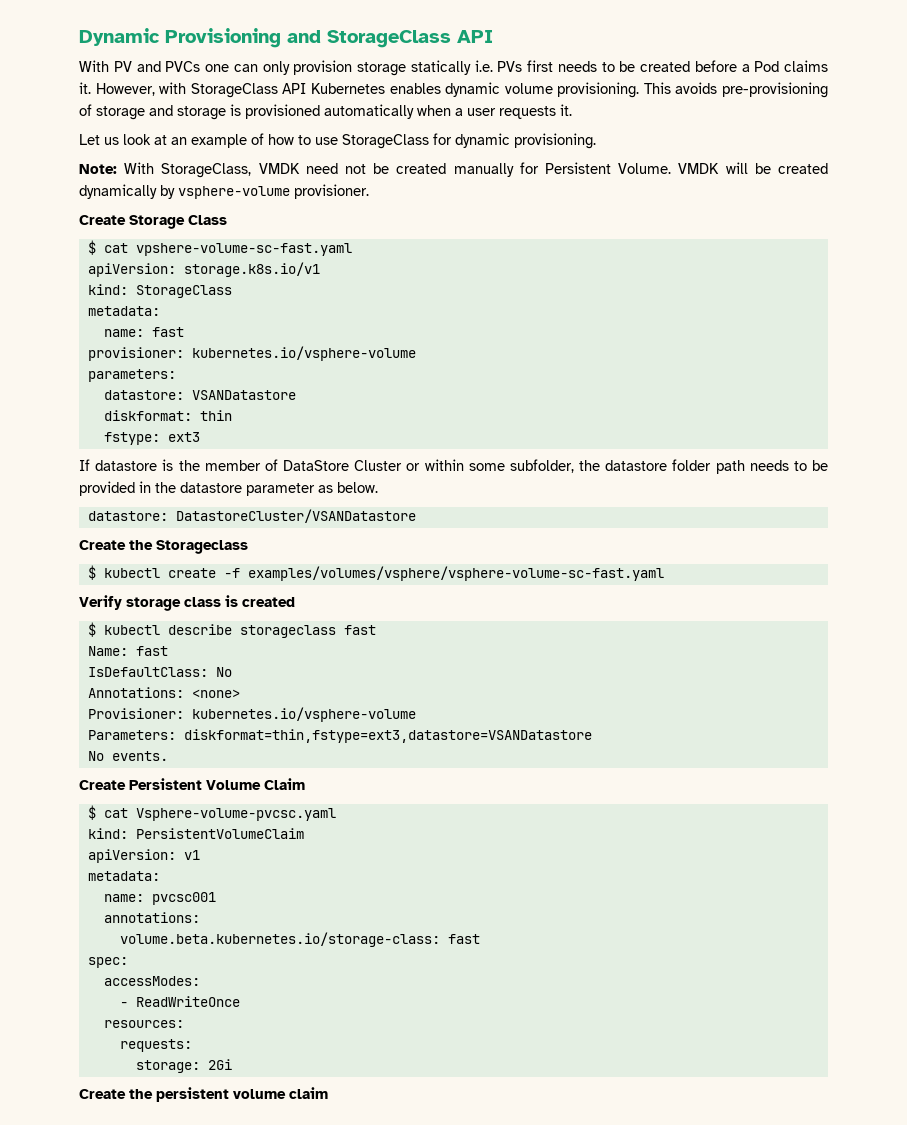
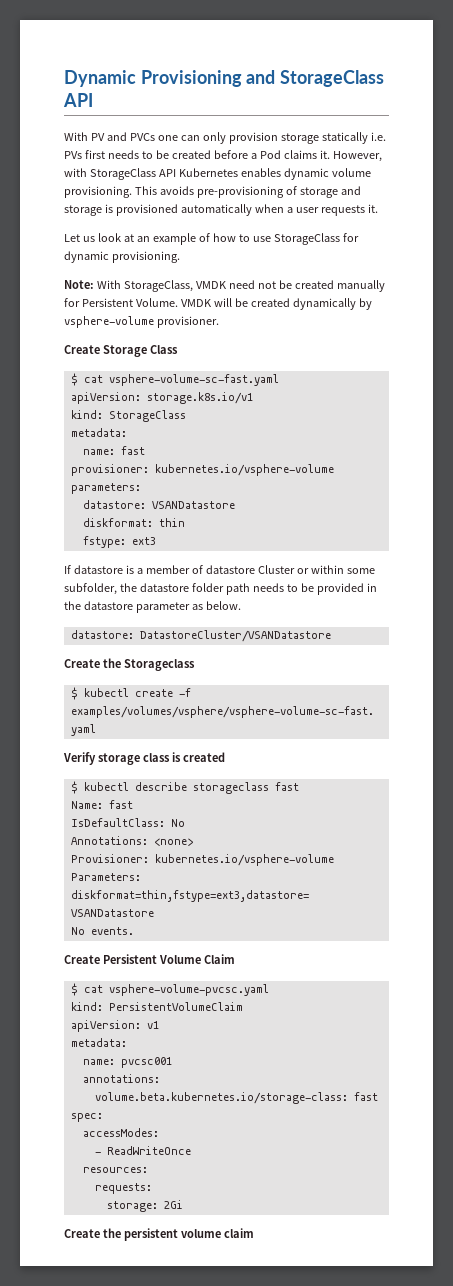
[135,243,352,256] vpshere-volume-sc-fast.yaml -> [108,374,279,386] vsphere-volume-sc-fast.yaml
[178,460,200,471] the -> [136,568,143,574] a
[283,460,349,471] DataStore -> [205,565,255,574] datastore
[135,808,336,821] Vsphere-volume-pvcsc.yaml -> [108,984,269,996] vsphere-volume-pvcsc.yaml

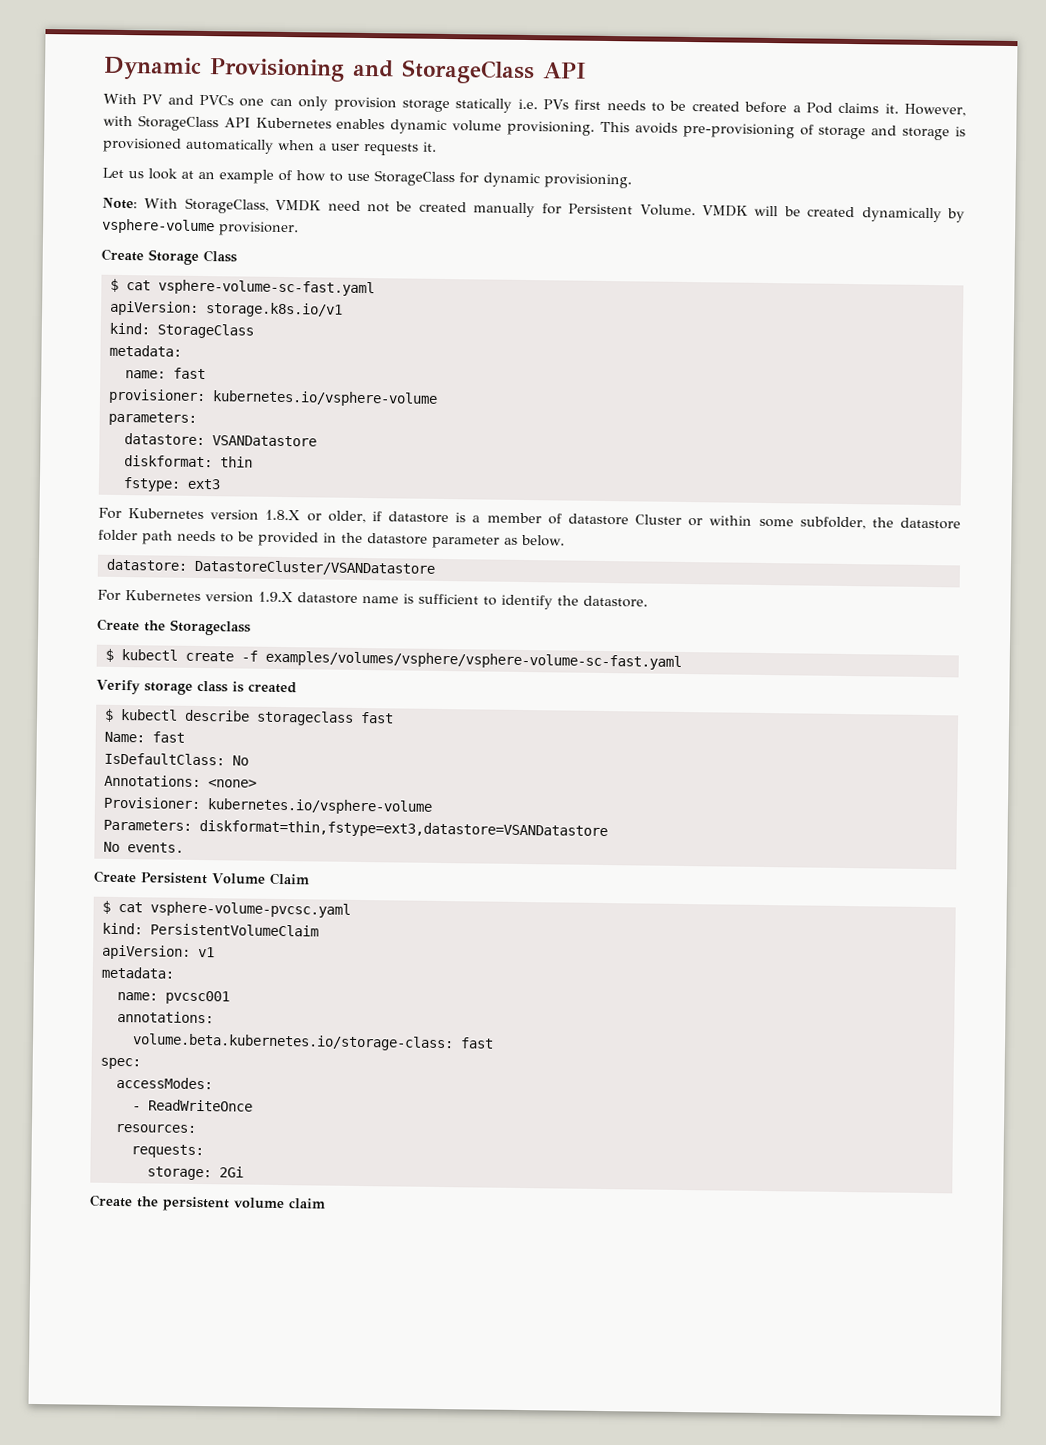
[64,565,71,574] If -> [98,507,382,524] For Kubernetes version 1.8.X or older, if
(331, 636) none -> [97,589,648,610] // For Kubernetes version 1.9.X datastore name is sufficient to identify the datastore.

